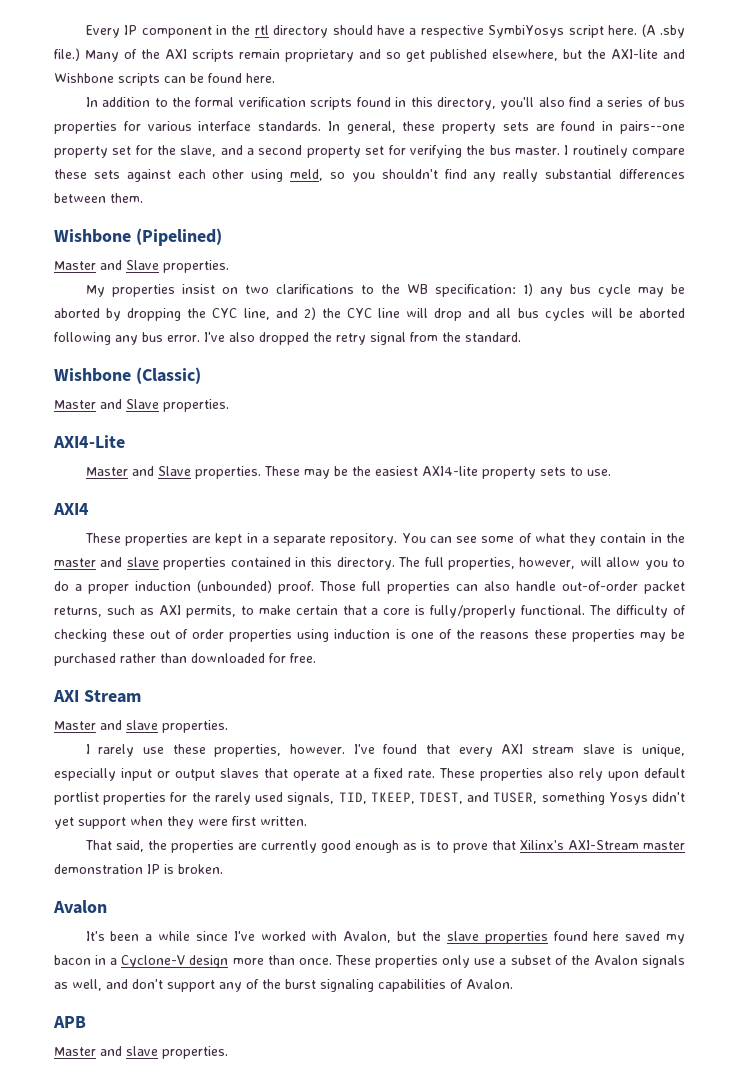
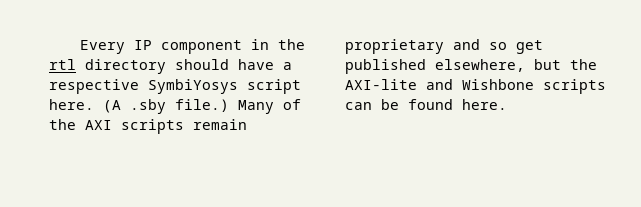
[85,97,685,110] [54,121,685,134] [54,145,686,158] [54,169,685,182] [54,193,143,203] [54,228,222,246] [54,260,229,273] [85,283,686,297] [54,307,685,321] [54,332,521,345] [54,367,201,384] [54,399,229,412] [53,435,125,448] [85,466,611,479] [53,503,89,515] [84,533,686,546] [54,557,685,570] [54,580,685,594] [54,605,686,618] [54,629,685,642] [54,653,316,666] [53,690,141,703] [54,720,228,733] [85,744,685,757] [54,768,685,781] [54,792,685,805] [54,816,307,829] [84,840,685,853] [54,864,223,874] [53,900,107,914] [85,931,686,944] [54,955,686,968] [54,979,513,992] [53,1016,86,1028] [54,1046,228,1059] // In addition to the formal verification scripts found in this directory, you'll also find a series of bus properties for various interface standards. In general, these property sets are found in pairs--one property set for the slave, and a second property set for verifying the bus master. I routinely compare these sets against each other using meld, so you shouldn't find any really substantial differences between them. // Wishbone (Pipelined) // Master and Slave properties. // My properties insist on two clarifications to the WB specification: 1) any bus cycle may be aborted by dropping the CYC line, and 2) the CYC line will drop and all bus cycles will be aborted following any bus error. I've also dropped the retry signal from the standard. // Wishbone (Classic) // Master and Slave properties. // AXI4-Lite // Master and Slave properties. These may be the easiest AXI4-lite property sets to use. // AXI4 // These properties are kept in a separate repository. You can see some of what they contain in the master and slave properties contained in this directory. The full properties, however, will allow you to do a proper induction (unbounded) proof. Those full properties can also handle out-of-order packet returns, such as AXI permits, to make certain that a core is fully/properly functional. The difficulty of checking these out of order properties using induction is one of the reasons these properties may be purchased rather than downloaded for free. // AXI Stream // Master and slave properties. // I rarely use these properties, however. I've found that every AXI stream slave is unique, especially input or output slaves that operate at a fixed rate. These properties also rely upon default portlist properties for the rarely used signals, TID, TKEEP, TDEST, and TUSER, something Yosys didn't yet support when they were first written. // That said, the properties are currently good enough as is to prove that Xilinx's AXI-Stream master demonstration IP is broken. // Avalon // It's been a while since I've worked with Avalon, but the slave properties found here saved my bacon in a Cyclone-V design more than once. These properties only use a subset of the Avalon signals as well, and don't support any of the burst signaling capabilities of Avalon. // APB // Master and slave properties. -> (507, 104) none

